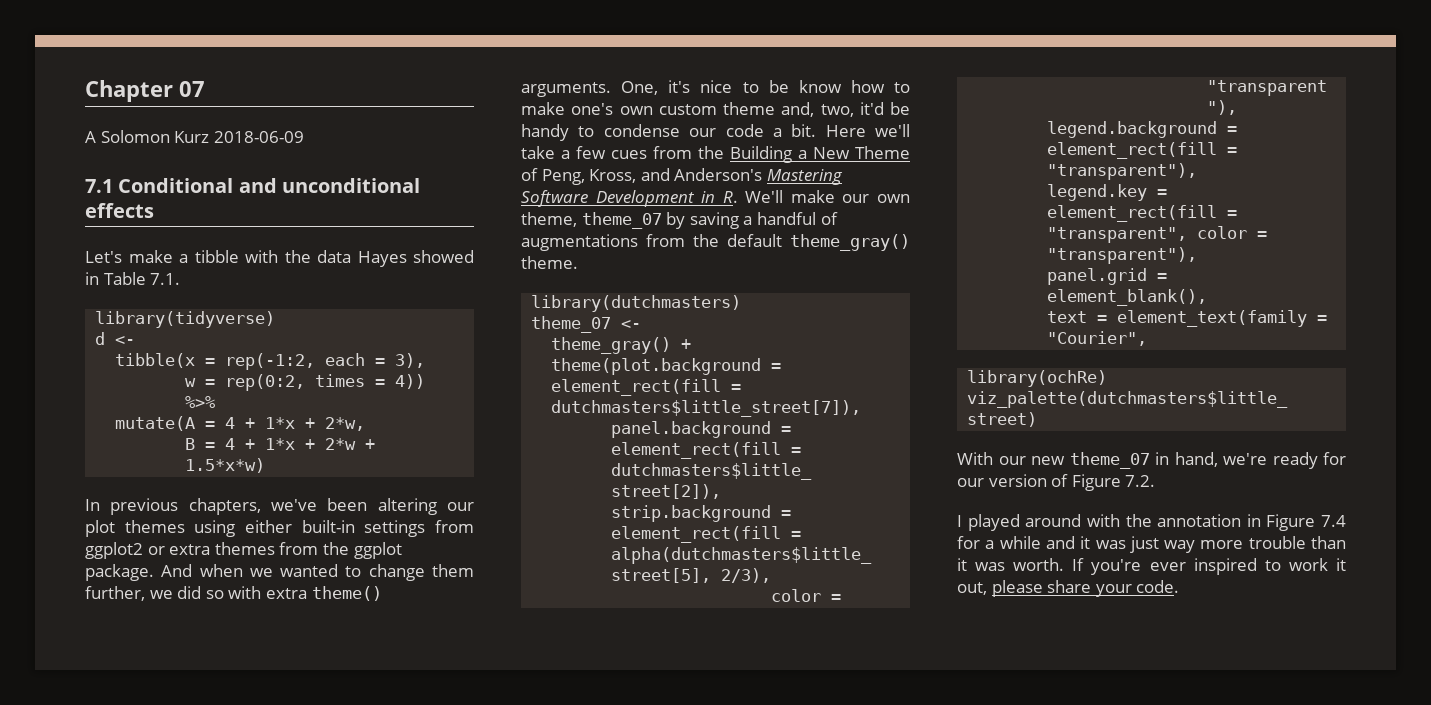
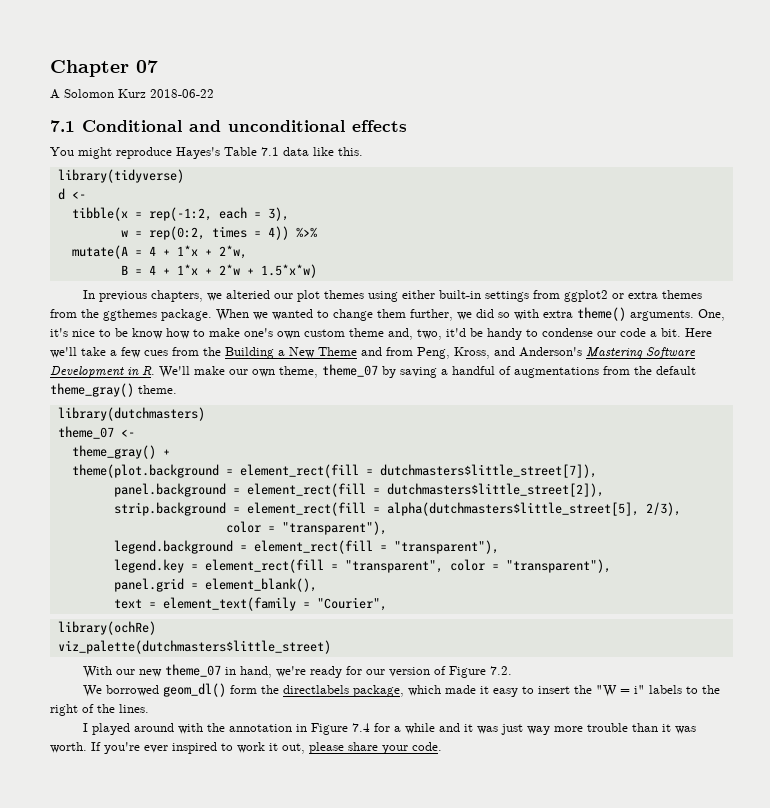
[213,131,304,143] 2018-06-09 -> [150,89,214,98] 2018-06-22
[85,250,474,267] [85,272,181,285] Let's make a tibble with the data Hayes showed in Table 7.1. -> [50,147,363,159] You might reproduce Hayes's Table 7.1 data like this.
[271,498,437,515] we've been altering -> [207,290,271,301] we alteried
[353,542,402,559] [85,564,243,581] ggplot package. And when -> [103,309,249,321] ggthemes package. When
[521,168,538,181] of -> [361,347,413,356] and from
(1156, 481) none -> [83,683,721,697] [50,704,149,716] // We borrowed geom_dl() form the directlabels package, which made it easy to insert the "W = i" labels to the right of the lines.

